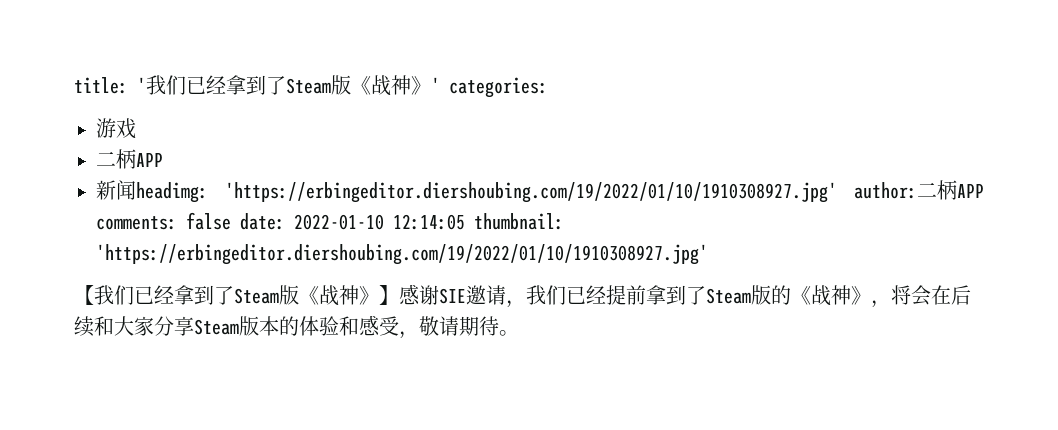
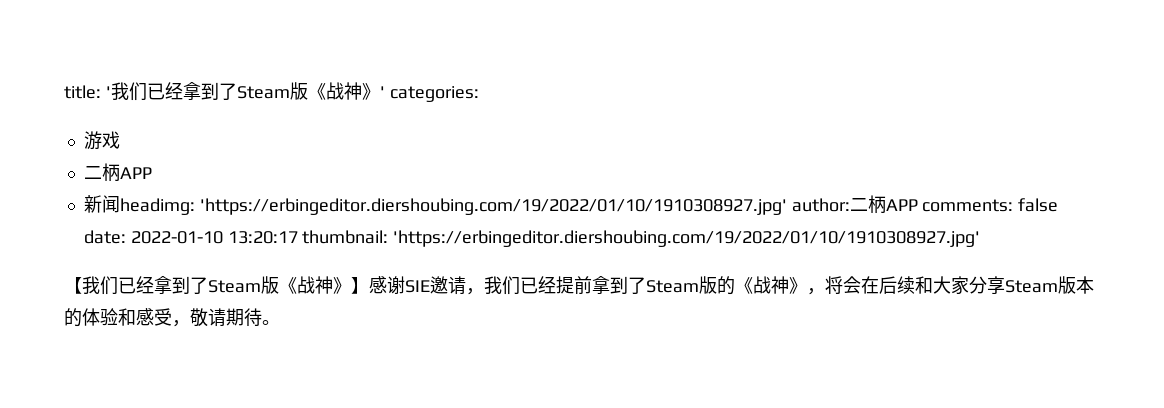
[393,214,465,230] 12:14:05 -> [227,231,298,244] 13:20:17

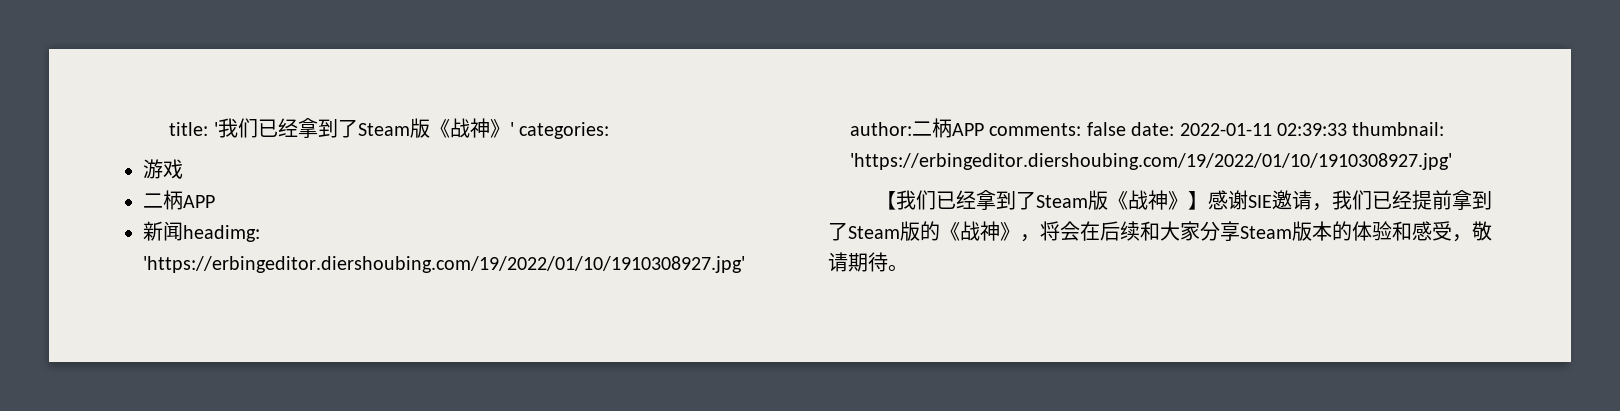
[130,231,298,244] 2022-01-10 13:20:17 -> [1179,123,1347,136] 2022-01-11 02:39:33

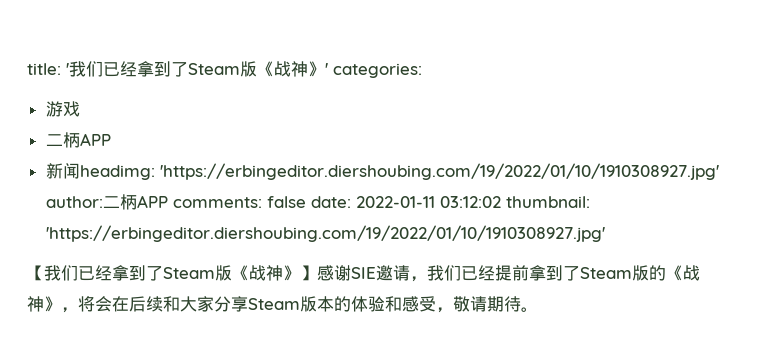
[1277,123,1347,136] 02:39:33 -> [439,196,501,208] 03:12:02

